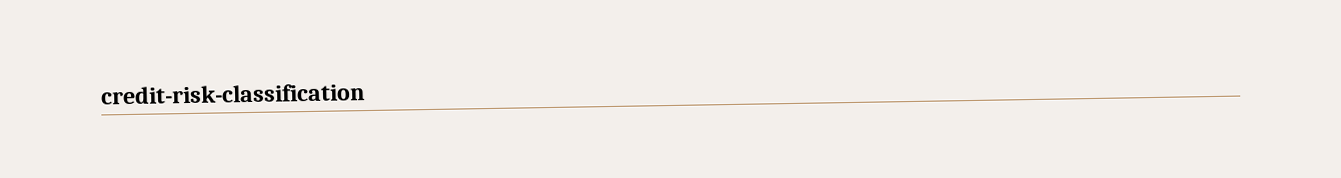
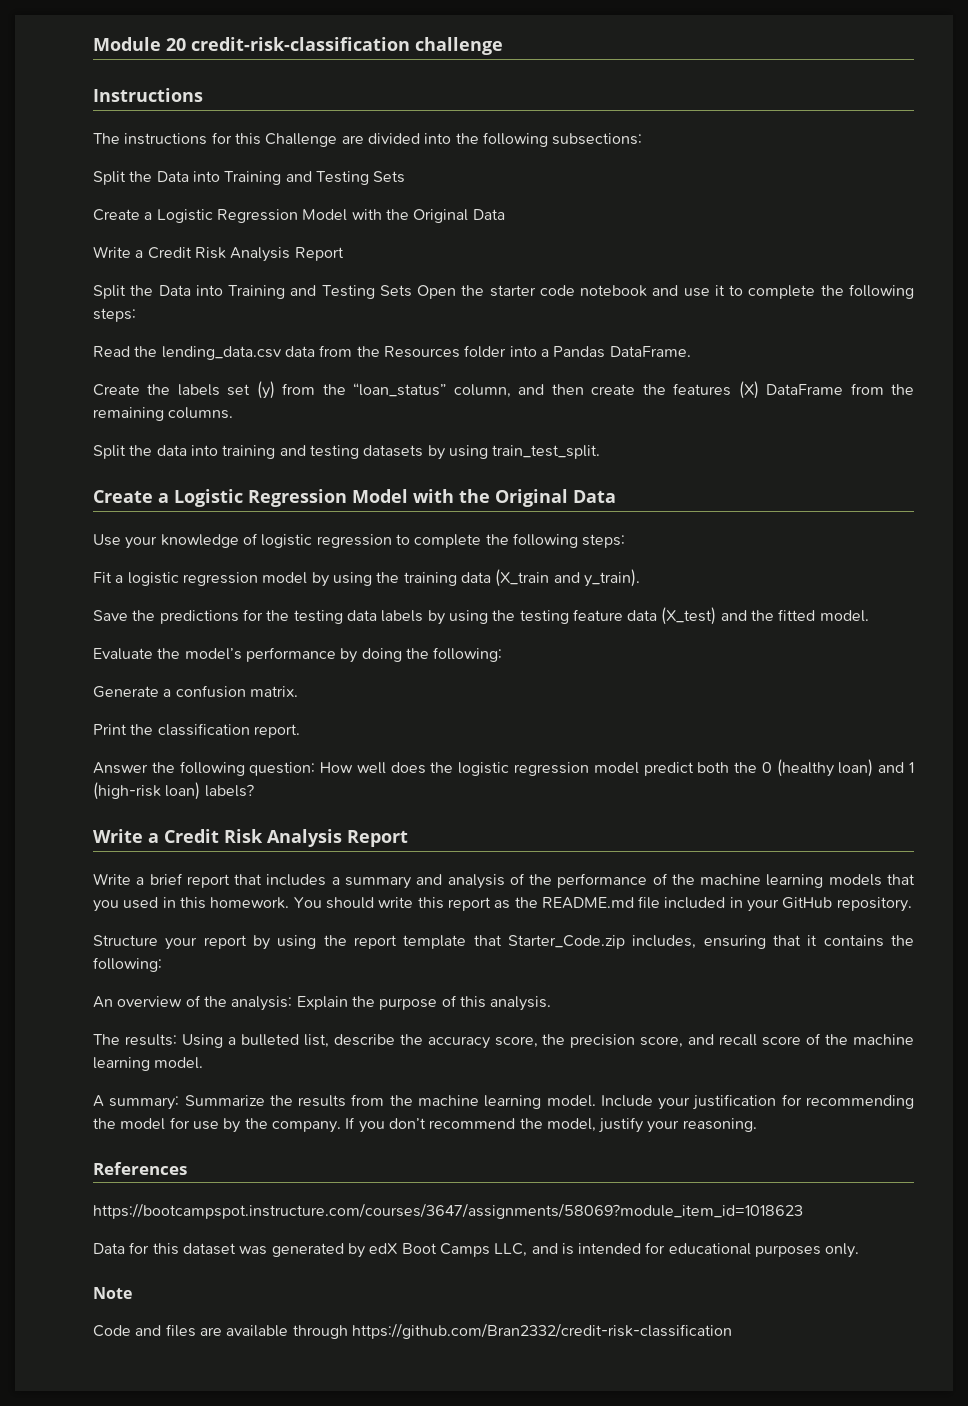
[100,83,366,105] credit-risk-classification -> [93,37,503,55] [93,88,203,102] [93,132,643,147] [93,171,406,185] [93,209,505,223] [93,246,344,262] [93,284,915,299] [93,308,136,322] [93,345,691,360] [93,381,915,399] [93,407,234,421] [93,445,601,460] [93,489,616,507] [93,533,626,549] [93,569,640,587] [93,607,869,625] [93,647,503,663] [93,685,298,698] [93,723,300,738] [93,759,915,777] [93,782,254,800] [93,829,408,847] [93,873,916,889] [93,896,912,912] [93,935,915,950] [93,957,162,972] [93,995,552,1011] [93,1033,915,1049] [93,1057,204,1071] [93,1094,915,1110] [93,1117,757,1133] [93,1162,187,1175] [93,1203,803,1219] [93,1242,860,1258] [93,1287,132,1299] [93,1323,732,1339] Module 20 credit-risk-classification challenge // Instructions // The instructions for this Challenge are divided into the following subsections: // Split the Data into Training and Testing Sets // Create a Logistic Regression Model with the Original Data // Write a Credit Risk Analysis Report // Split the Data into Training and Testing Sets Open the starter code notebook and use it to complete the following steps: // Read the lending_data.csv data from the Resources folder into a Pandas DataFrame. // Create the labels set (y) from the “loan_status” column, and then create the features (X) DataFrame from the remaining columns. // Split the data into training and testing datasets by using train_test_split. // Create a Logistic Regression Model with the Original Data // Use your knowledge of logistic regression to complete the following steps: // Fit a logistic regression model by using the training data (X_train and y_train). // Save the predictions for the testing data labels by using the testing feature data (X_test) and the fitted model. // Evaluate the model’s performance by doing the following: // Generate a confusion matrix. // Print the classification report. // Answer the following question: How well does the logistic regression model predict both the 0 (healthy loan) and 1 (high-risk loan) labels? // Write a Credit Risk Analysis Report // Write a brief report that includes a summary and analysis of the performance of the machine learning models that you used in this homework. You should write this report as the README.md file included in your GitHub repository. // Structure your report by using the report template that Starter_Code.zip includes, ensuring that it contains the following: // An overview of the analysis: Explain the purpose of this analysis. // The results: Using a bulleted list, describe the accuracy score, the precision score, and recall score of the machine learning model. // A summary: Summarize the results from the machine learning model. Include your justification for recommending the model for use by the company. If you don’t recommend the model, justify your reasoning. // References // https://bootcampspot.instructure.com/courses/3647/assignments/58069?module_item_id=1018623 // Data for this dataset was generated by edX Boot Camps LLC, and is intended for educational purposes only. // Note // Code and files are available through https://github.com/Bran2332/credit-risk-classification

